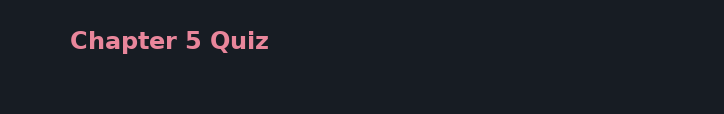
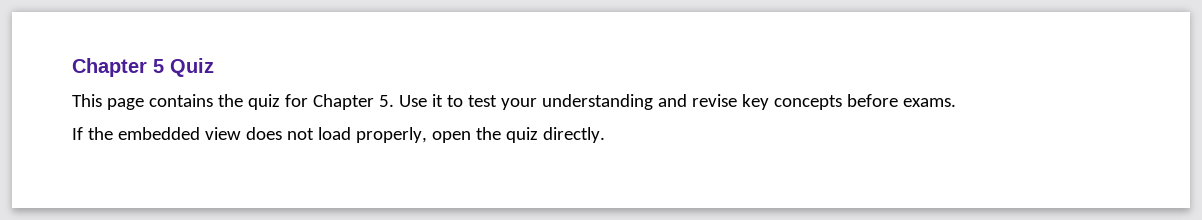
(269, 42) none -> [72,94,956,110] [72,127,605,143] // This page contains the quiz for Chapter 5. Use it to test your understanding and revise key concepts before exams. // If the embedded view does not load properly, open the quiz directly.

